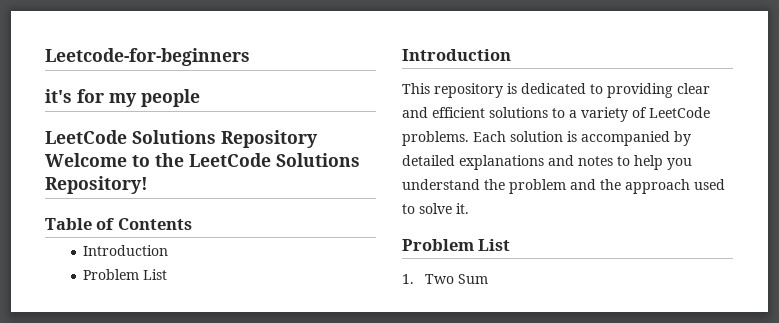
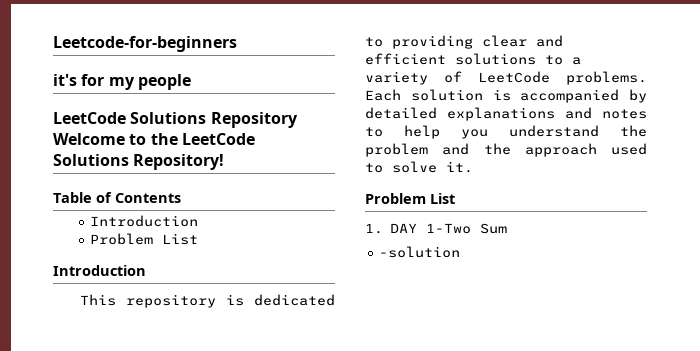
[424,274,454,284] Two -> [389,223,471,234] DAY 1-Two
(488, 279) none -> [379,246,461,258] // -solution

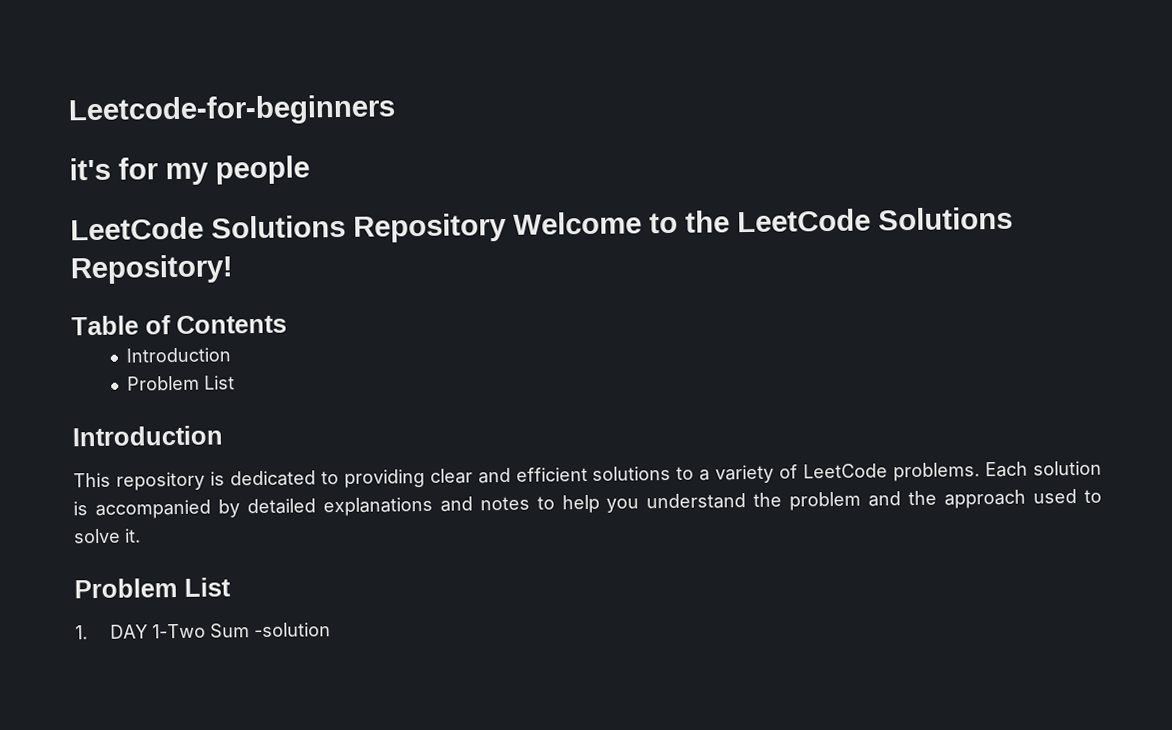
(507, 228) // -> (251, 630) none

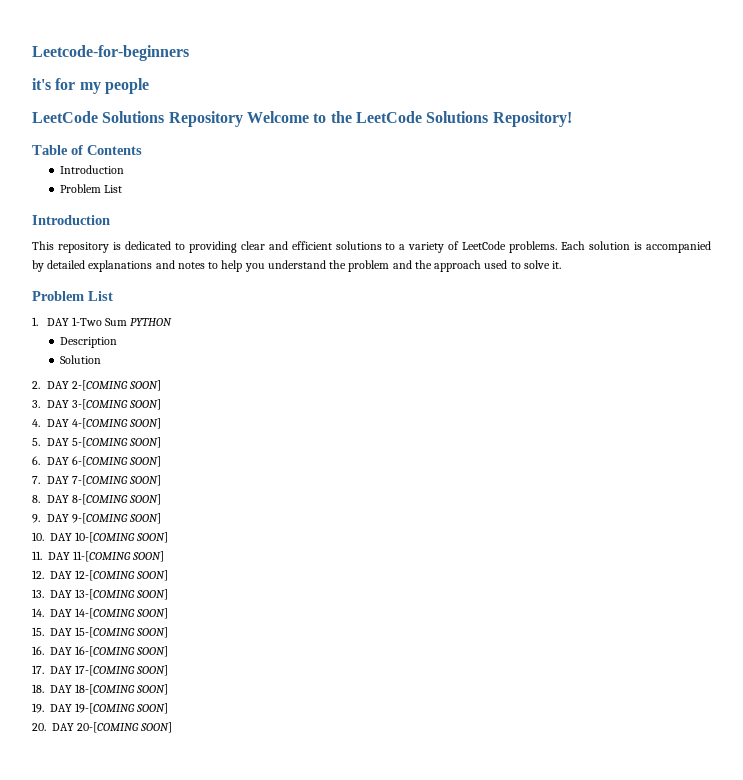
[254,622,332,638] -solution -> [130,318,173,326] [59,337,117,348] [59,355,101,364] [32,380,162,391] [32,399,162,410] [32,418,162,429] [32,437,162,448] [32,456,162,467] [32,475,162,486] [32,494,162,505] [32,513,162,524] [32,532,169,543] [32,551,165,562] [32,570,169,581] [32,589,169,600] [32,608,169,619] [32,627,169,638] [32,646,169,657] [32,665,169,676] [32,684,169,695] [32,703,169,714] [32,722,173,733] PYTHON // Description // Solution // 2. DAY 2-[COMING SOON] // 3. DAY 3-[COMING SOON] // 4. DAY 4-[COMING SOON] // 5. DAY 5-[COMING SOON] // 6. DAY 6-[COMING SOON] // 7. DAY 7-[COMING SOON] // 8. DAY 8-[COMING SOON] // 9. DAY 9-[COMING SOON] // 10. DAY 10-[COMING SOON] // 11. DAY 11-[COMING SOON] // 12. DAY 12-[COMING SOON] // 13. DAY 13-[COMING SOON] // 14. DAY 14-[COMING SOON] // 15. DAY 15-[COMING SOON] // 16. DAY 16-[COMING SOON] // 17. DAY 17-[COMING SOON] // 18. DAY 18-[COMING SOON] // 19. DAY 19-[COMING SOON] // 20. DAY 20-[COMING SOON]

